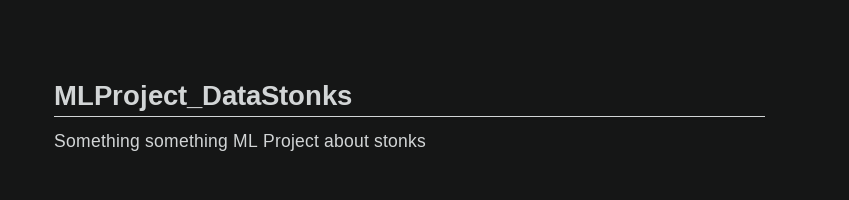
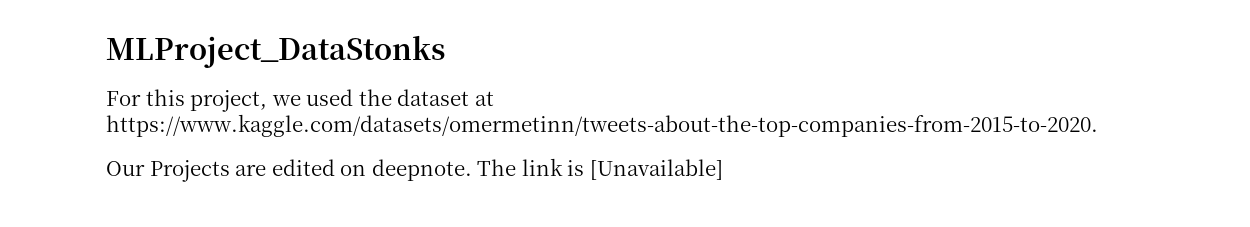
[54,134,426,151] Something something ML Project about stonks -> [106,89,494,112] [106,114,1098,137] [106,158,723,182] For this project, we used the dataset at https://www.kaggle.com/datasets/omermetinn/tweets-about-the-top-companies-from-2015-to-2020. // Our Projects are edited on deepnote. The link is [Unavailable]

